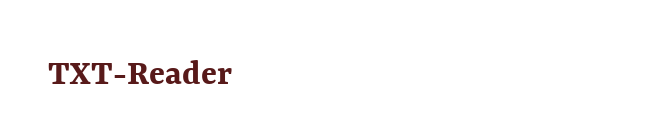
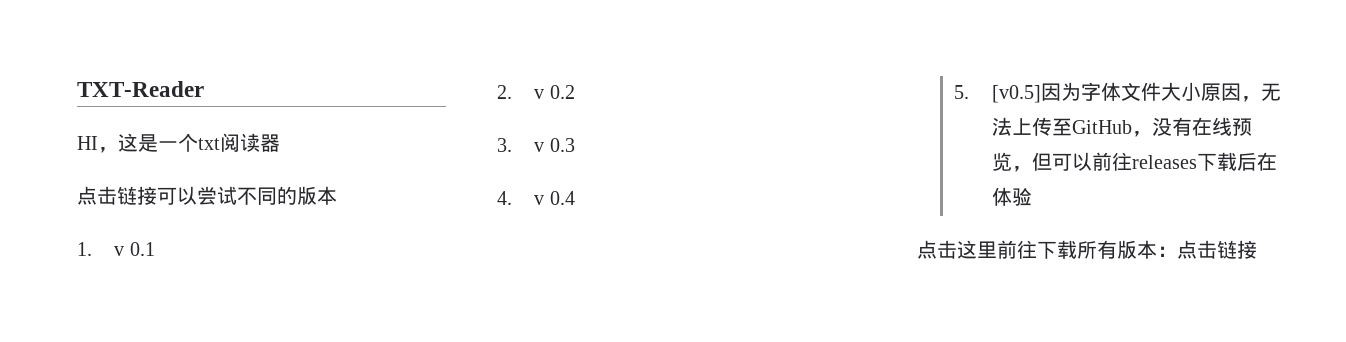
(232, 72) none -> [77,133,280,153] [77,186,337,205] [77,242,155,256] [497,85,575,99] [497,138,575,152] [497,191,575,205] [954,82,1281,103] [991,117,1252,137] [991,152,1277,172] [991,187,1032,206] [917,240,1257,259] // HI，这是一个txt阅读器 // 点击链接可以尝试不同的版本 // 1. v 0.1 // 2. v 0.2 // 3. v 0.3 // 4. v 0.4 // 5. [v0.5]因为字体文件大小原因，无法上传至GitHub，没有在线预览，但可以前往releases下载后在体验 // 点击这里前往下载所有版本：点击链接

